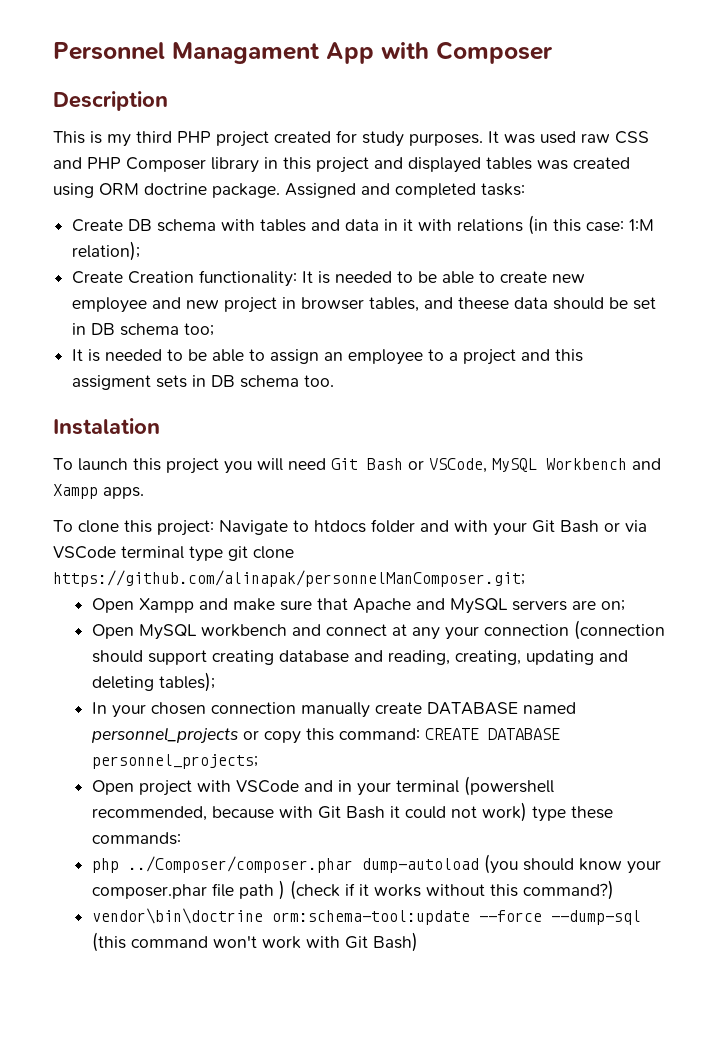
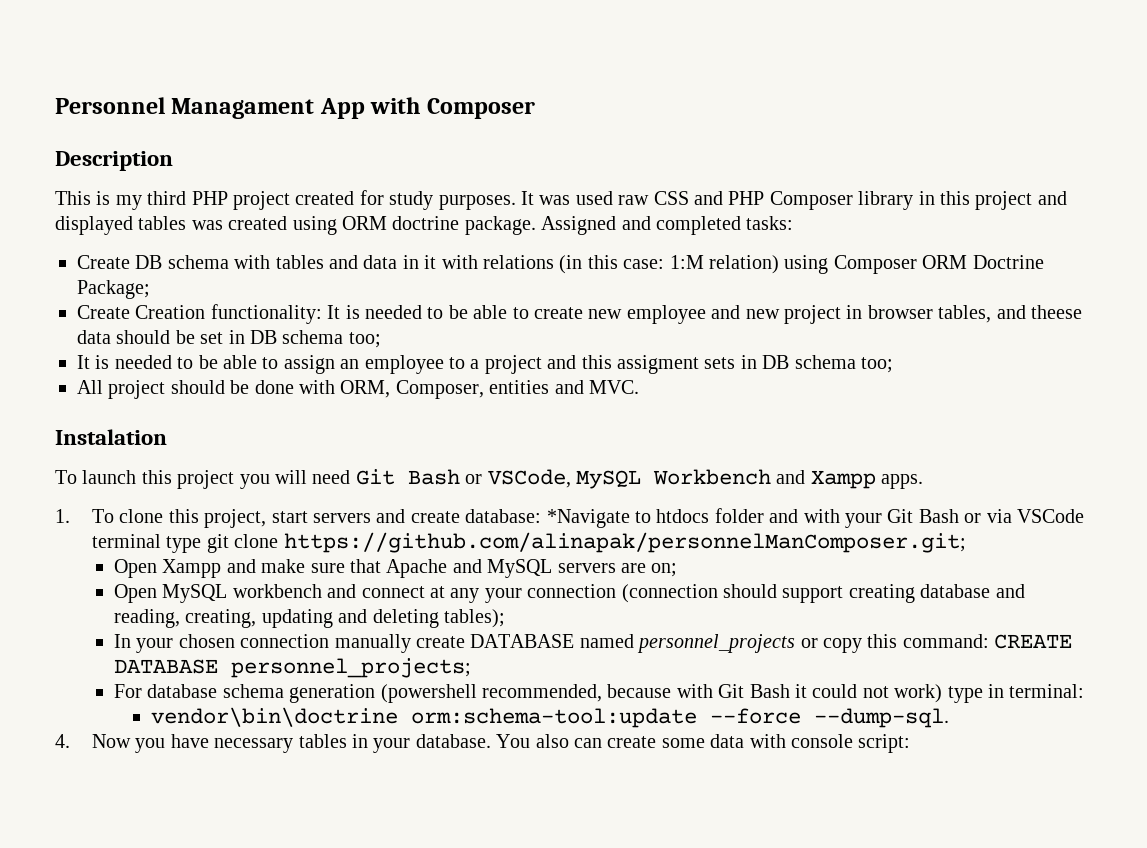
[72,241,141,261] relation); -> [708,255,1044,274] [77,280,150,299] relation) using Composer ORM Doctrine Package;
[304,375,335,387] too. -> [860,357,893,373] [77,380,639,399] too; // All project should be done with ORM, Composer, entities and MVC.
(144, 493) none -> [55,509,70,523] 1.
[157,520,288,536] project: Navigate -> [204,509,630,528] project, start servers and create database: *Navigate
[91,780,459,796] Open project with VSCode and in your terminal -> [113,684,376,703] For database schema generation
[570,806,613,819] [91,832,181,845] [91,854,661,874] [91,880,614,900] [91,908,641,925] [91,932,418,952] these commands: // php ../Composer/composer.phar dump-autoload (you should know your composer.phar file path ) (check if it works without this command?) // vendor\bin\doctrine orm:schema-tool:update --force --dump-sql (this command won't work with Git Bash) -> [987,684,1085,698] [150,707,949,728] [55,734,911,753] in terminal: // vendor\bin\doctrine orm:schema-tool:update --force --dump-sql. // 4. Now you have necessary tables in your database. You also can create some data with console script:

